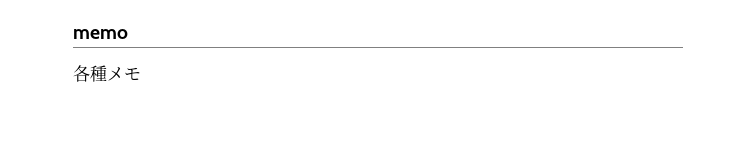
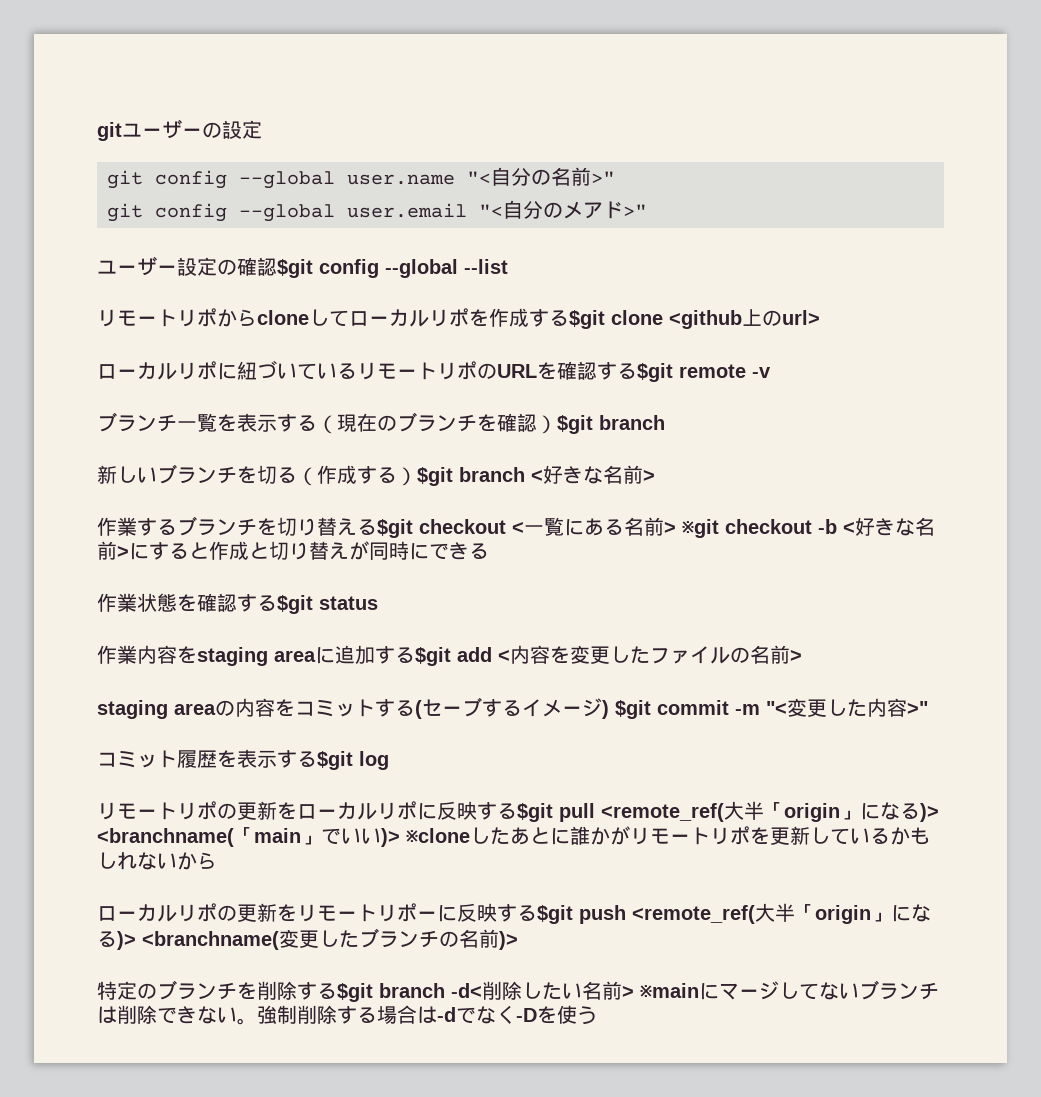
[73,29,128,39] [73,65,141,82] memo // 各種メモ -> [97,119,262,141] [107,167,616,189] [107,200,648,222] [97,256,508,278] [97,308,820,329] [97,360,771,382] [97,412,665,434] [97,464,655,486] [97,516,935,538] [97,541,489,560] [97,593,378,614] [97,645,802,666] [97,697,928,719] [97,749,389,770] [97,801,939,822] [97,826,930,847] [97,852,217,870] [97,903,931,924] [97,928,518,950] [97,980,939,1002] [97,1005,597,1025] gitユーザーの設定 // git config --global user.name "<自分の名前>" // git config --global user.email "<自分のメアド>" // ユーザー設定の確認$git config --global --list // リモートリポからcloneしてローカルリポを作成する$git clone <github上のurl> // ローカルリポに紐づいているリモートリポのURLを確認する$git remote -v // ブランチ一覧を表示する（現在のブランチを確認）$git branch // 新しいブランチを切る（作成する）$git branch <好きな名前> // 作業するブランチを切り替える$git checkout <一覧にある名前> ※git checkout -b <好きな名前>にすると作成と切り替えが同時にできる // 作業状態を確認する$git status // 作業内容をstaging areaに追加する$git add <内容を変更したファイルの名前> // staging areaの内容をコミットする(セーブするイメージ) $git commit -m "<変更した内容>" // コミット履歴を表示する$git log // リモートリポの更新をローカルリポに反映する$git pull <remote_ref(大半「origin」になる)> <branchname(「main」でいい)> ※cloneしたあとに誰かがリモートリポを更新しているかもしれないから // ローカルリポの更新をリモートリポーに反映する$git push <remote_ref(大半「origin」になる)> <branchname(変更したブランチの名前)> // 特定のブランチを削除する$git branch -d<削除したい名前> ※mainにマージしてないブランチは削除できない。強制削除する場合は-dでなく-Dを使う

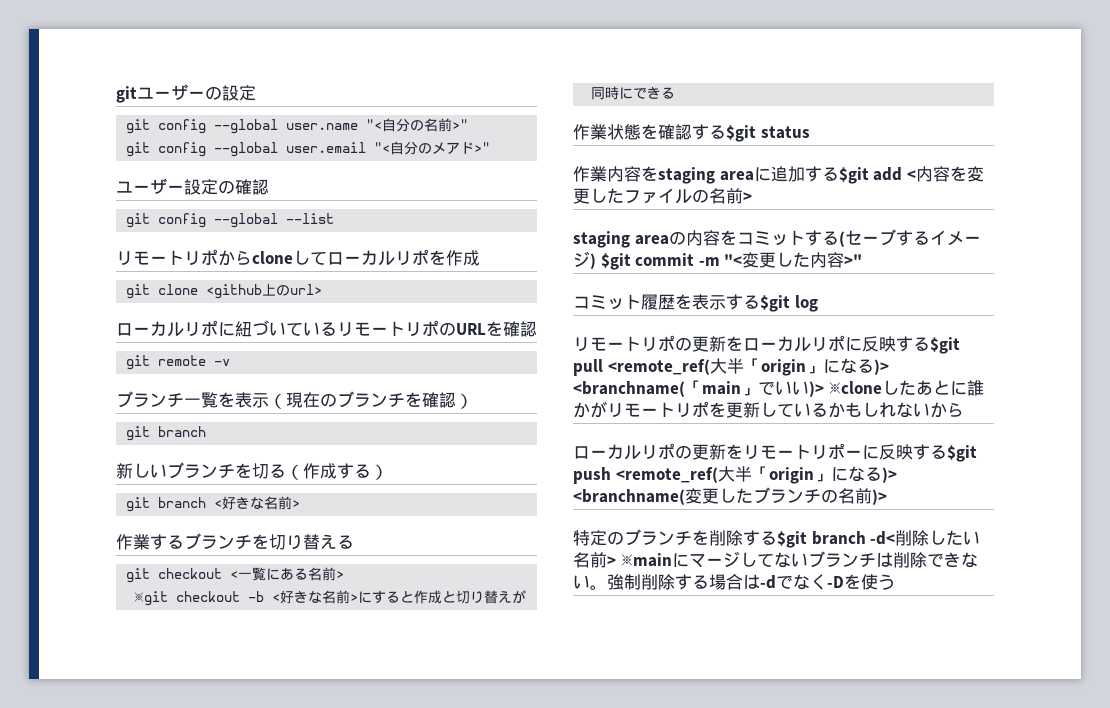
[277,259,313,278] $git -> [125,213,150,228] // git
[529,309,605,329] する$git -> [125,284,150,299] // git
[597,362,673,382] する$git -> [125,355,150,370] // git
[277,414,317,432] する -> (269, 400) none
[557,415,593,434] $git -> [125,426,150,441] // git
[417,467,453,486] $git -> [125,497,150,512] // git
[377,519,413,538] $git -> [125,568,150,583] // git
(676, 528) none -> (344, 575) //

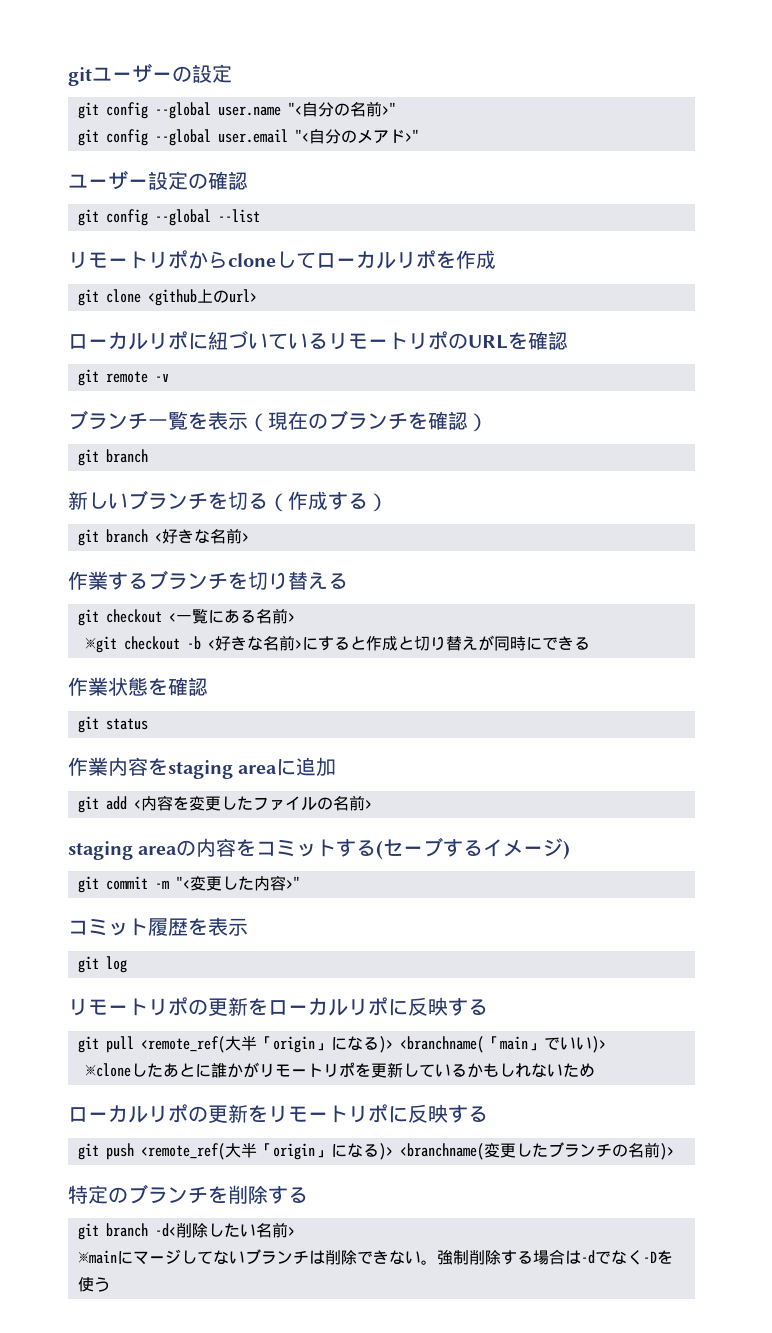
[692,124,756,142] する$git -> [78,716,100,733] // git
[804,166,869,184] する$git -> [78,796,100,813] // git
[600,253,631,270] $git -> [78,876,100,893] // git
[726,294,790,312] する$git -> [78,956,100,973] // git
[930,337,960,354] $git -> [78,1036,100,1053] // git
(824, 389) none -> (607, 1044) //
[930,402,964,418] から -> [563,1063,596,1077] ため
[845,444,977,462] ーに反映する$git -> [388,1104,488,1123] [78,1143,100,1160] に反映する // git
[777,531,807,548] $git -> [78,1223,100,1240] // git
(616, 561) none -> (296, 1231) //

